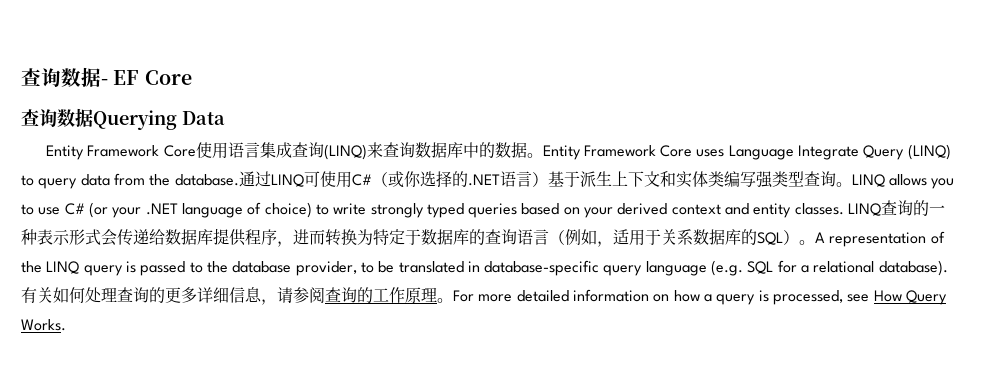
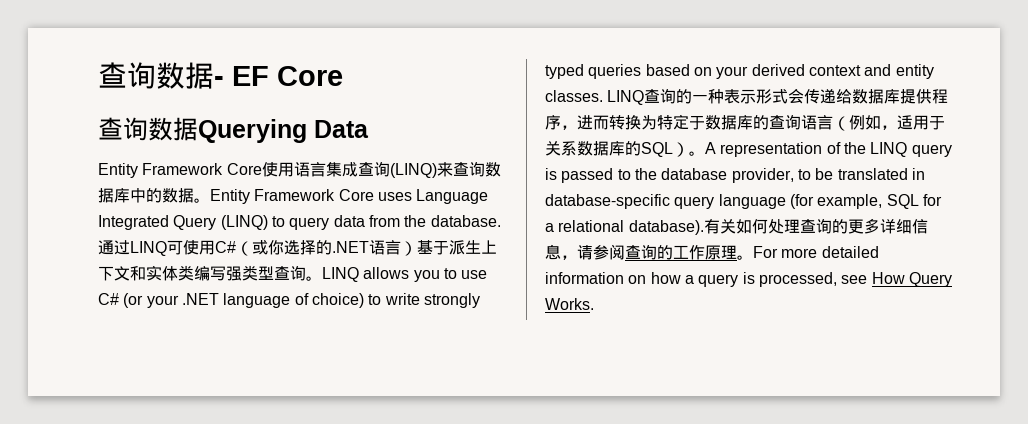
[798,145,860,160] Integrate -> [98,215,169,230] Integrated
[711,260,744,276] (e.g. -> [789,194,883,209] (for example,

